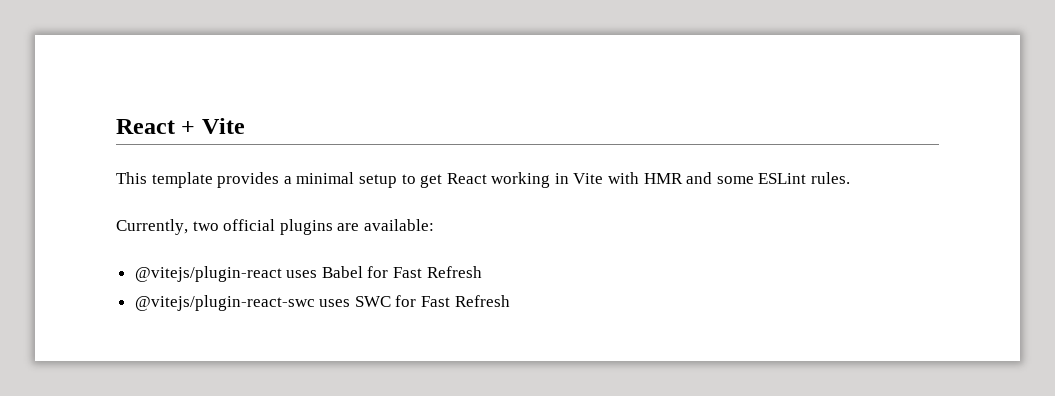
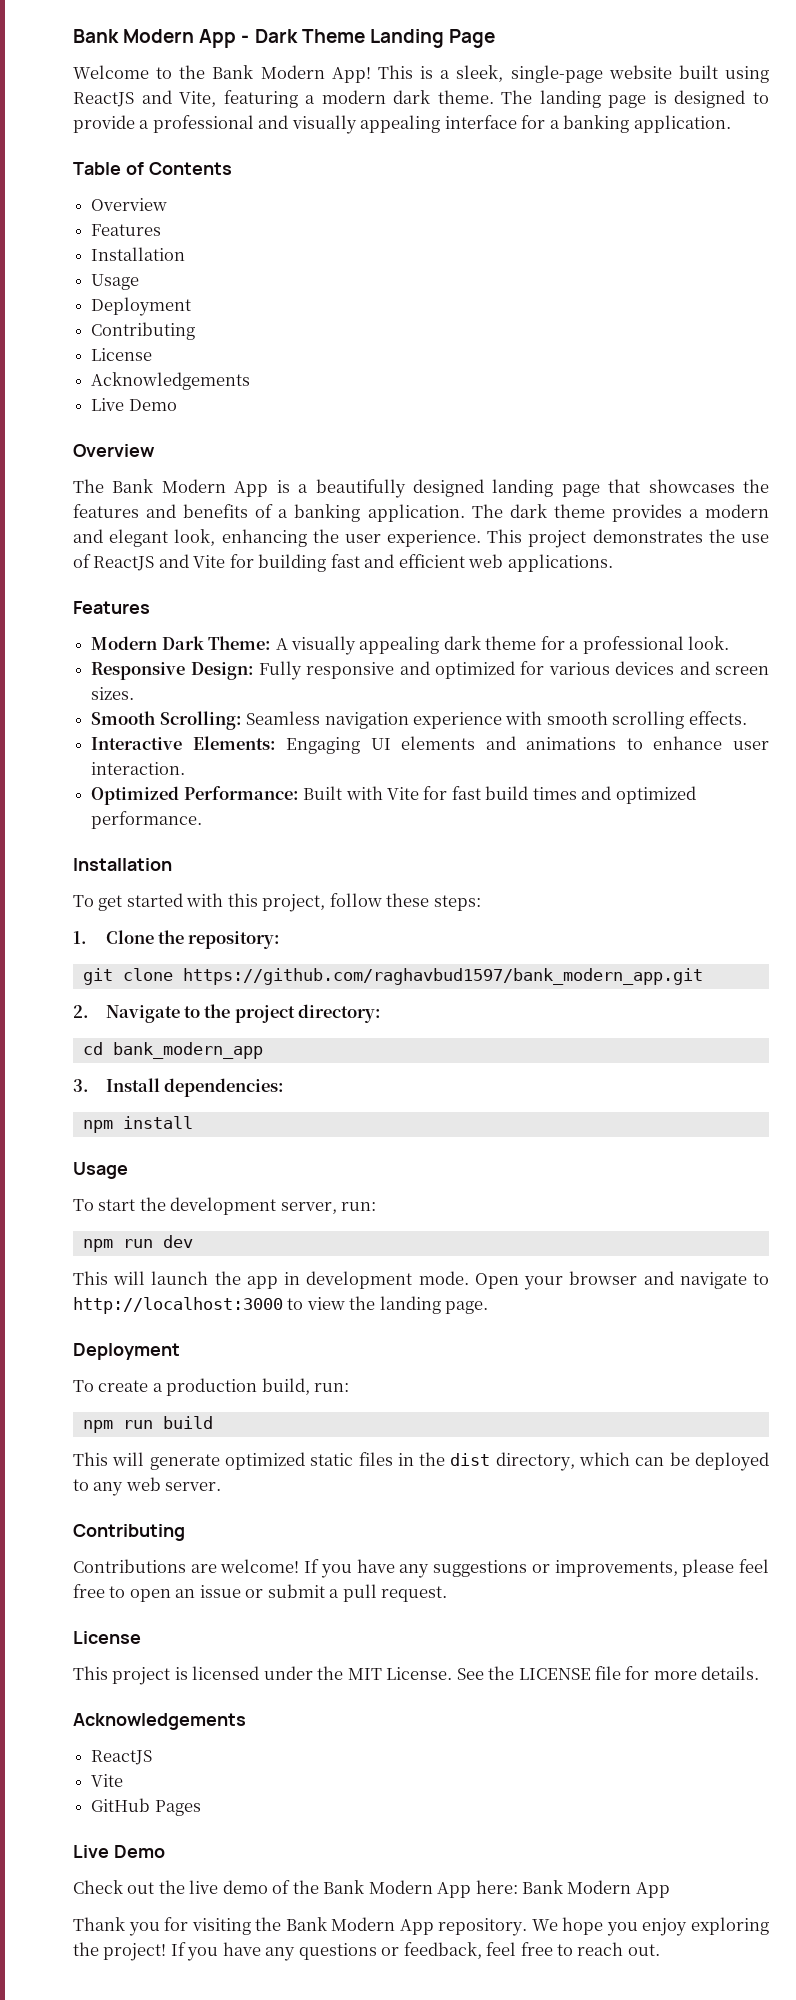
[116,118,245,134] [116,172,851,188] [116,219,434,235] [134,266,482,282] [134,295,510,311] React + Vite // This template provides a minimal setup to get React working in Vite with HMR and some ESLint rules. // Currently, two official plugins are available: // @vitejs/plugin-react uses Babel for Fast Refresh // @vitejs/plugin-react-swc uses SWC for Fast Refresh -> [73,29,495,48] [73,65,769,83] [73,90,770,108] [73,115,731,134] [73,162,232,175] [91,198,168,211] [91,224,162,236] [91,247,186,261] [91,274,140,290] [91,297,192,316] [91,322,196,340] [91,348,153,361] [91,372,251,390] [91,398,177,411] [73,444,155,457] [73,479,769,498] [73,504,770,522] [73,529,769,548] [73,554,613,572] [73,601,150,614] [91,636,730,655] [91,661,769,680] [91,687,135,700] [91,711,747,730] [91,736,769,754] [91,762,186,775] [91,786,696,805] [91,811,203,829] [73,858,172,871] [73,893,481,912] [73,930,281,949] [82,968,703,985] [73,1004,382,1023] [82,1042,263,1059] [73,1078,284,1097] [82,1116,193,1133] [73,1162,128,1179] [73,1197,377,1215] [82,1235,193,1252] [73,1271,770,1290] [73,1296,489,1314] [73,1343,180,1360] [73,1378,350,1396] [82,1416,213,1433] [73,1452,769,1471] [73,1477,222,1496] [73,1524,185,1541] [73,1559,770,1578] [73,1584,448,1602] [73,1631,141,1644] [73,1666,760,1685] [73,1713,246,1730] [91,1750,153,1765] [91,1774,124,1787] [91,1798,201,1816] [73,1845,165,1858] [73,1880,670,1898] [73,1917,770,1936] [73,1942,660,1961] Bank Modern App - Dark Theme Landing Page // Welcome to the Bank Modern App! This is a sleek, single-page website built using ReactJS and Vite, featuring a modern dark theme. The landing page is designed to provide a professional and visually appealing interface for a banking application. // Table of Contents // Overview // Features // Installation // Usage // Deployment // Contributing // License // Acknowledgements // Live Demo // Overview // The Bank Modern App is a beautifully designed landing page that showcases the features and benefits of a banking application. The dark theme provides a modern and elegant look, enhancing the user experience. This project demonstrates the use of ReactJS and Vite for building fast and efficient web applications. // Features // Modern Dark Theme: A visually appealing dark theme for a professional look. // Responsive Design: Fully responsive and optimized for various devices and screen sizes. // Smooth Scrolling: Seamless navigation experience with smooth scrolling effects. // Interactive Elements: Engaging UI elements and animations to enhance user interaction. // Optimized Performance: Built with Vite for fast build times and optimized performance. // Installation // To get started with this project, follow these steps: // 1. Clone the repository: // git clone https://github.com/raghavbud1597/bank_modern_app.git // 2. Navigate to the project directory: // cd bank_modern_app // 3. Install dependencies: // npm install // Usage // To start the development server, run: // npm run dev // This will launch the app in development mode. Open your browser and navigate to http://localhost:3000 to view the landing page. // Deployment // To create a production build, run: // npm run build // This will generate optimized static files in the dist directory, which can be deployed to any web server. // Contributing // Contributions are welcome! If you have any suggestions or improvements, please feel free to open an issue or submit a pull request. // License // This project is licensed under the MIT License. See the LICENSE file for more details. // Acknowledgements // ReactJS // Vite // GitHub Pages // Live Demo // Check out the live demo of the Bank Modern App here: Bank Modern App // Thank you for visiting the Bank Modern App repository. We hope you enjoy exploring the project! If you have any questions or feedback, feel free to reach out.

